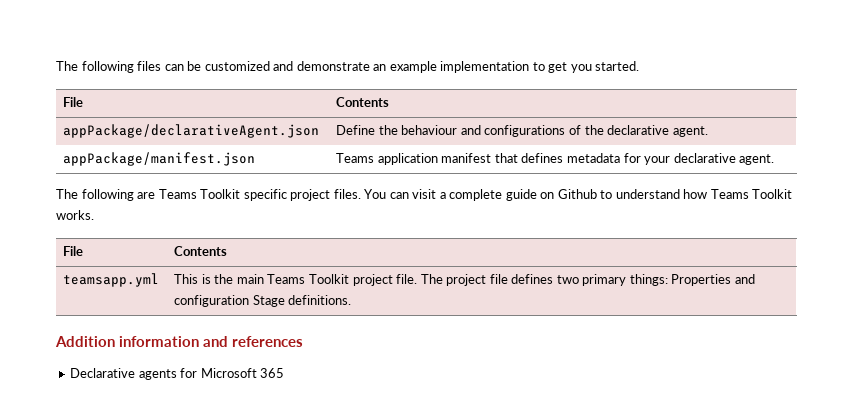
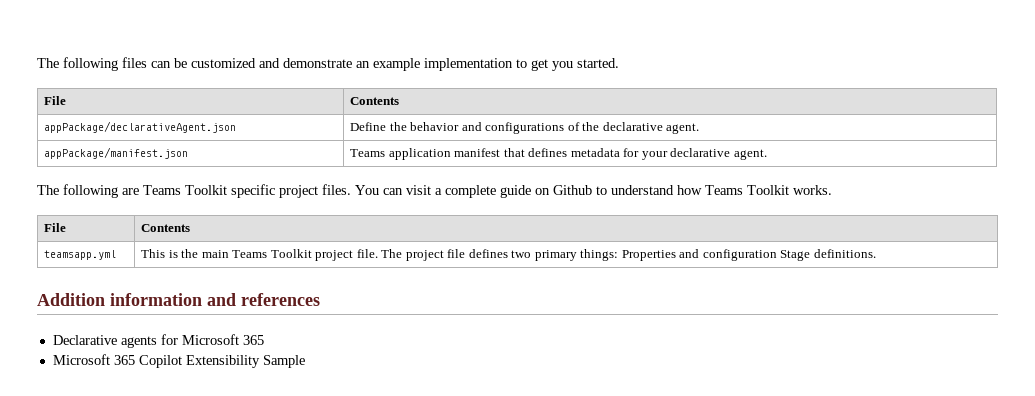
[401,125,458,135] behaviour -> [410,122,460,131] behavior
(285, 373) none -> [52,354,305,368] // Microsoft 365 Copilot Extensibility Sample

